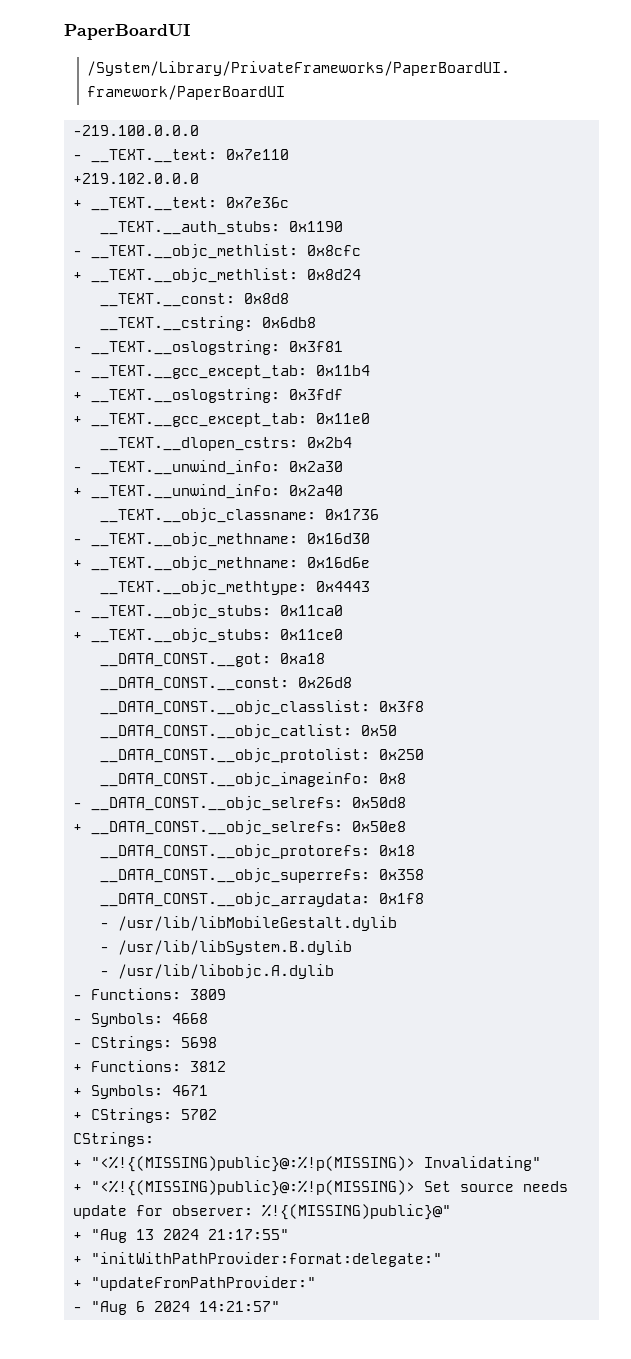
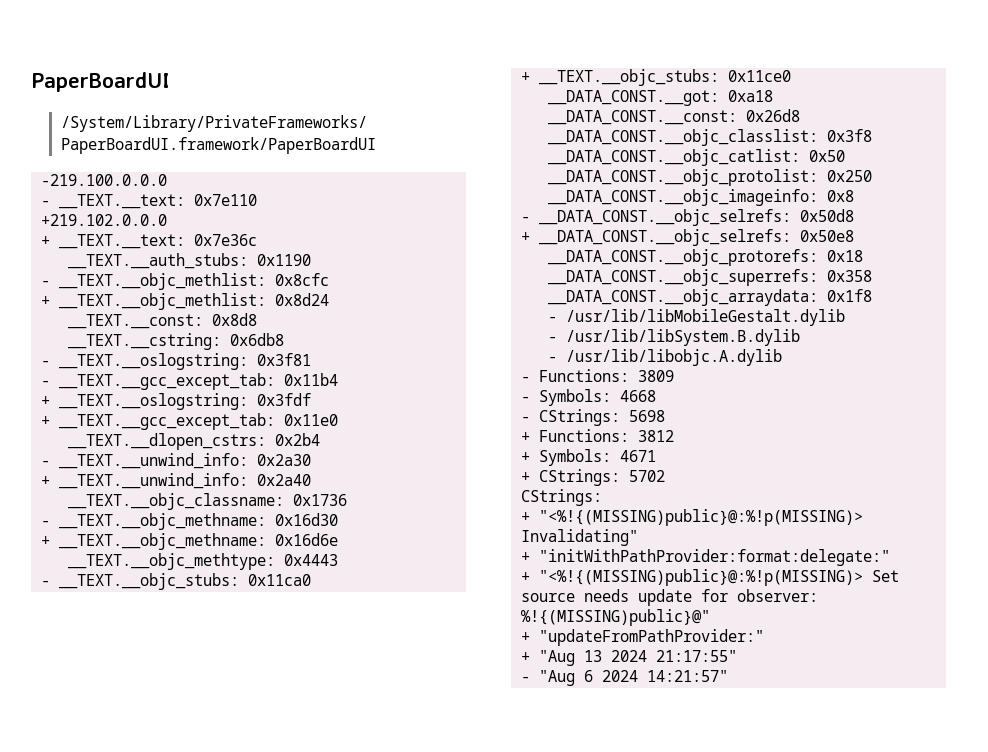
(541, 1163) none -> [521,549,891,566] // + "initWithPathProvider:format:delegate:"
(451, 1212) none -> [521,629,765,646] // + "updateFromPathProvider:"
[73,1252,442,1267] [73,1276,316,1291] // + "initWithPathProvider:format:delegate:" // + "updateFromPathProvider:" -> (738, 656) none

